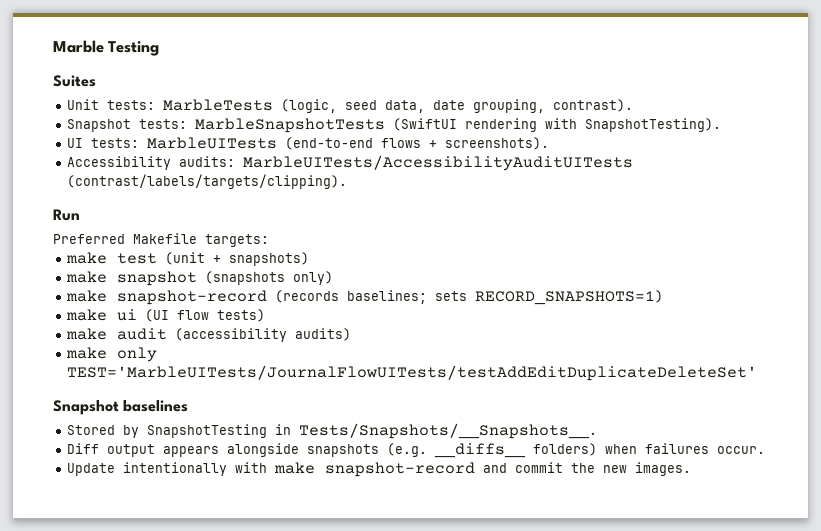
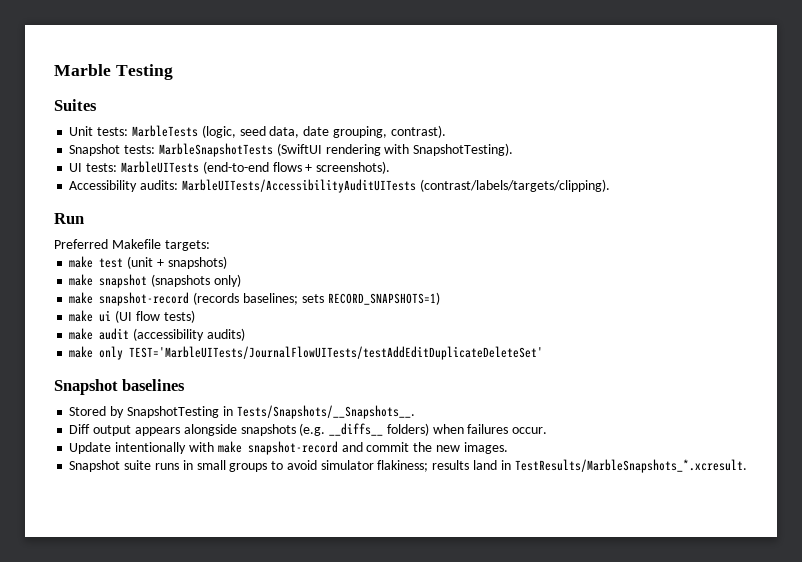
(692, 469) none -> [69,459,747,473] // Snapshot suite runs in small groups to avoid simulator flakiness; results land in TestResults/MarbleSnapshots_*.xcresult.

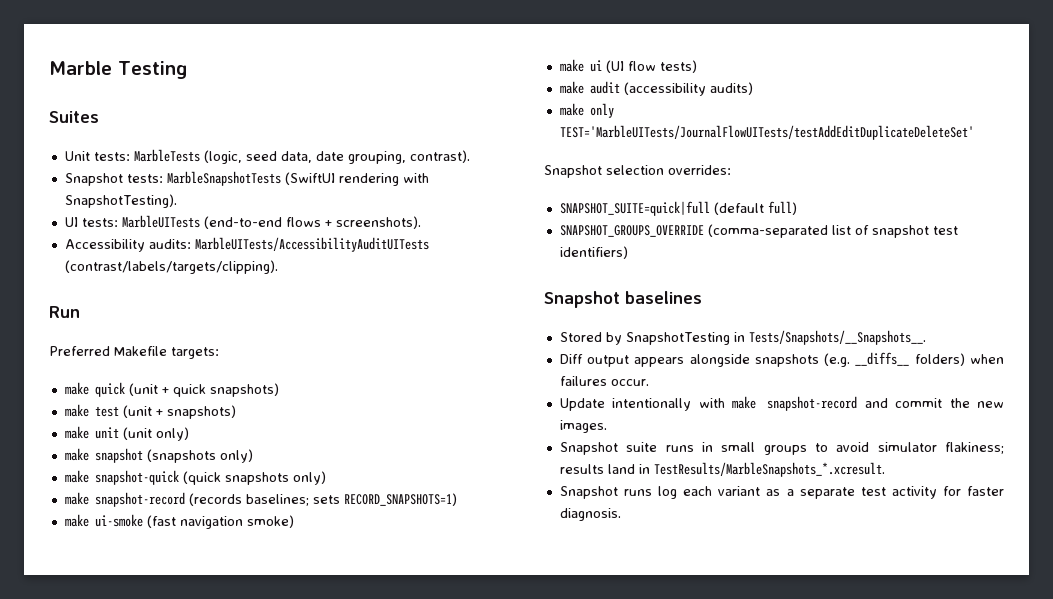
(210, 245) none -> [64,382,279,397] // make quick (unit + quick snapshots)
(227, 262) none -> [64,426,189,441] // make unit (unit only)
(241, 280) none -> [64,470,326,485] // make snapshot-quick (quick snapshots only)
(440, 298) none -> [64,514,294,529] // make ui-smoke (fast navigation smoke)
(544, 353) none -> [544,165,731,178] [559,201,797,216] [559,224,958,238] [559,246,628,259] // Snapshot selection overrides: // SNAPSHOT_SUITE=quick|full (default full) // SNAPSHOT_GROUPS_OVERRIDE (comma-separated list of snapshot test identifiers)
(747, 466) none -> [559,486,1005,499] [559,508,621,521] // Snapshot runs log each variant as a separate test activity for faster diagnosis.

